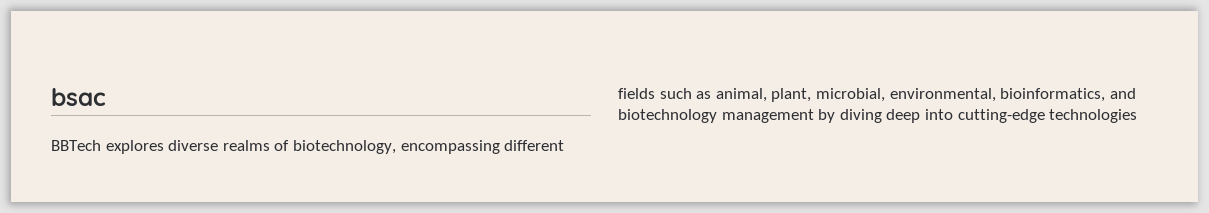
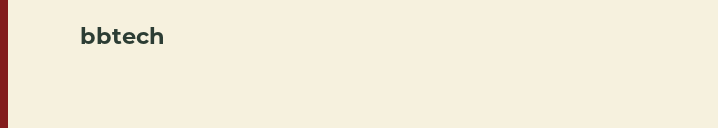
[51,88,106,106] [51,140,565,154] [618,88,1136,102] [618,109,1138,123] bsac // BBTech explores diverse realms of biotechnology, encompassing different fields such as animal, plant, microbial, environmental, bioinformatics, and biotechnology management by diving deep into cutting-edge technologies -> [80,27,165,44] bbtech

